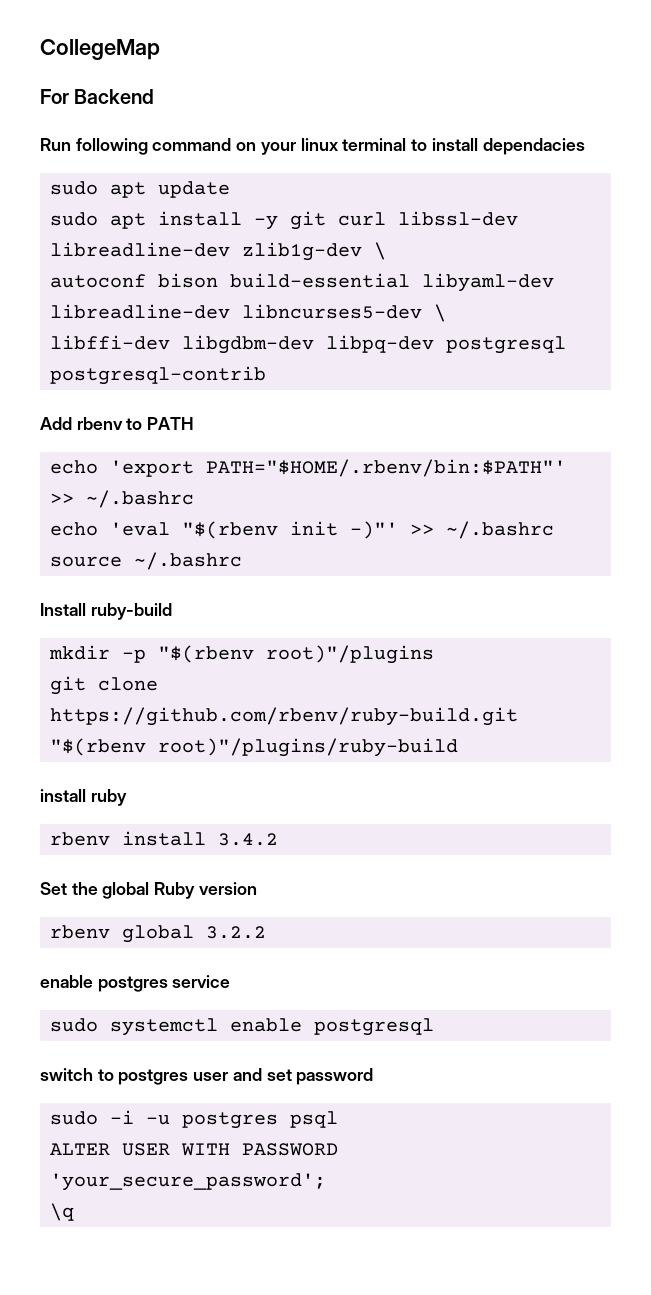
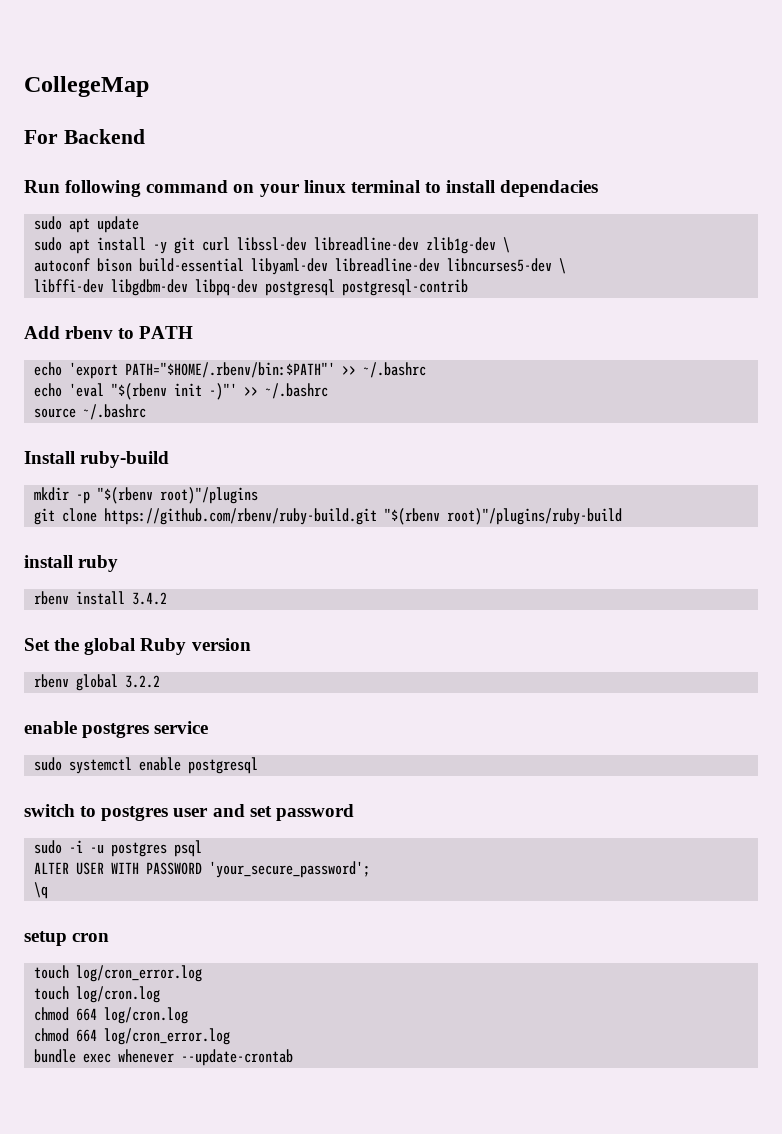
(74, 1212) none -> [24,931,110,946] [34,965,203,982] [34,986,161,1003] [34,1007,189,1024] [34,1028,231,1045] [34,1049,294,1066] // setup cron // touch log/cron_error.log // touch log/cron.log // chmod 664 log/cron.log // chmod 664 log/cron_error.log // bundle exec whenever --update-crontab

